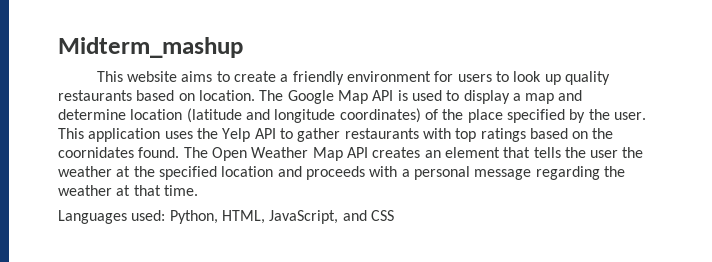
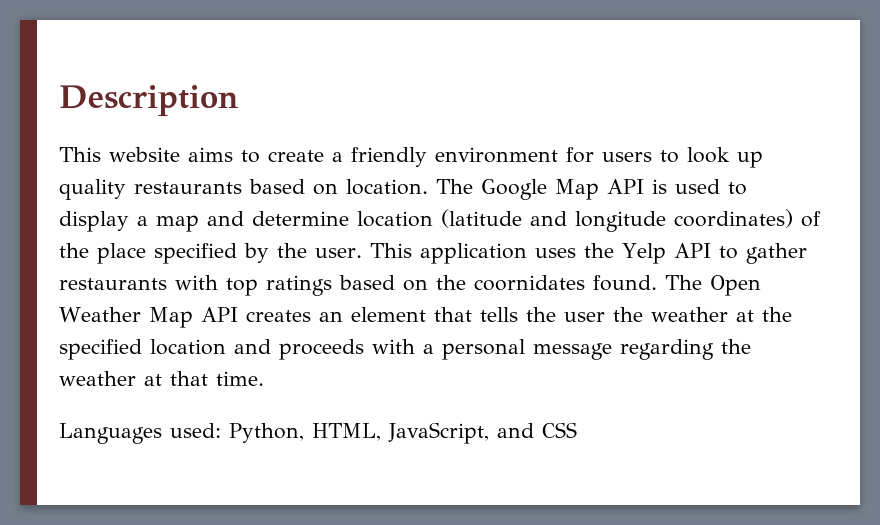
[58,37,243,58] Midterm_mashup -> [59,85,239,117] Description

